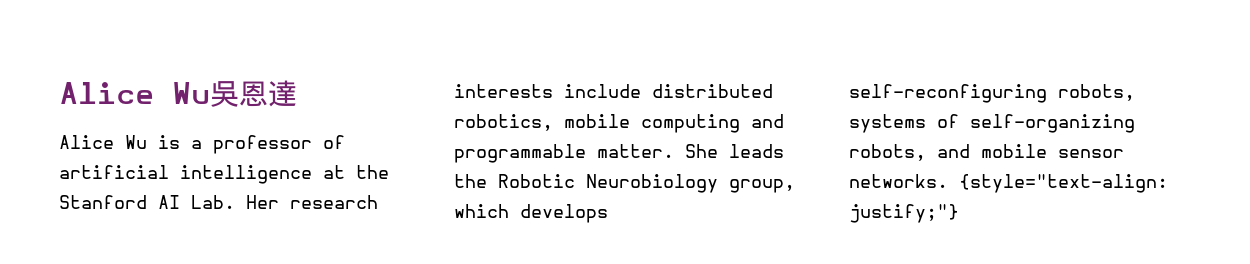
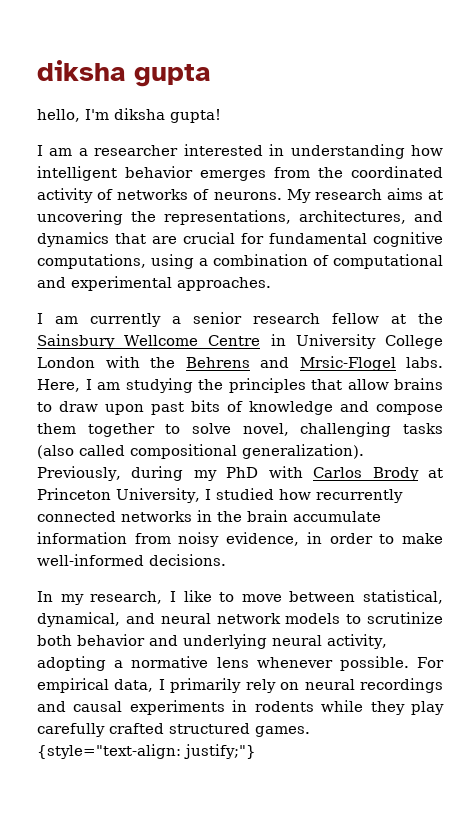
[59,80,297,107] [59,135,345,154] [59,165,389,184] [59,195,378,209] [454,84,773,98] [454,114,784,133] [454,144,784,163] [454,174,795,193] [454,204,608,223] [849,84,1135,103] [849,114,1135,133] [849,144,1124,161] [849,174,948,188] Alice Wu吳恩達 // Alice Wu is a professor of artificial intelligence at the Stanford AI Lab. Her research interests include distributed robotics, mobile computing and programmable matter. She leads the Robotic Neurobiology group, which develops self-reconfiguring robots, systems of self-organizing robots, and mobile sensor networks. -> [37,60,210,87] [37,108,221,123] [37,144,443,159] [37,166,443,181] [37,188,443,203] [37,210,443,225] [37,232,443,247] [37,254,443,269] [37,276,271,291] [37,312,443,327] [37,334,443,349] [37,356,443,371] [37,378,443,393] [37,400,443,415] [37,422,443,437] [37,444,364,459] [37,466,443,481] [37,488,403,503] [37,510,381,522] [37,532,444,547] [37,554,226,566] [37,590,443,605] [37,612,443,627] [37,634,387,649] [37,656,444,671] [37,678,443,693] [37,700,444,715] [37,723,310,737] diksha gupta // hello, I'm diksha gupta! // I am a researcher interested in understanding how intelligent behavior emerges from the coordinated activity of networks of neurons. My research aims at uncovering the representations, architectures, and dynamics that are crucial for fundamental cognitive computations, using a combination of computational and experimental approaches. // I am currently a senior research fellow at the Sainsbury Wellcome Centre in University College London with the Behrens and Mrsic-Flogel labs. Here, I am studying the principles that allow brains to draw upon past bits of knowledge and compose them together to solve novel, challenging tasks (also called compositional generalization). Previously, during my PhD with Carlos Brody at Princeton University, I studied how recurrently connected networks in the brain accumulate information from noisy evidence, in order to make well-informed decisions. // In my research, I like to move between statistical, dynamical, and neural network models to scrutinize both behavior and underlying neural activity, adopting a normative lens whenever possible. For empirical data, I primarily rely on neural recordings and causal experiments in rodents while they play carefully crafted structured games.

